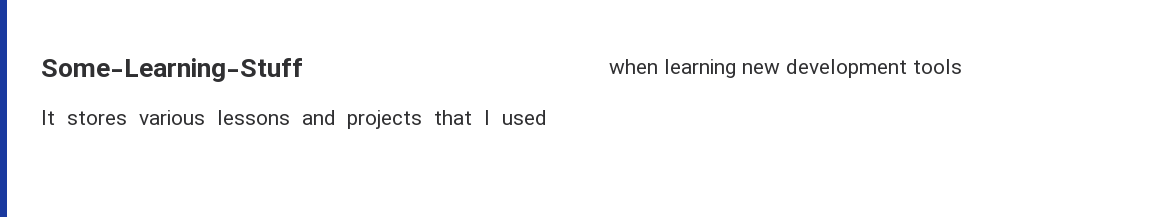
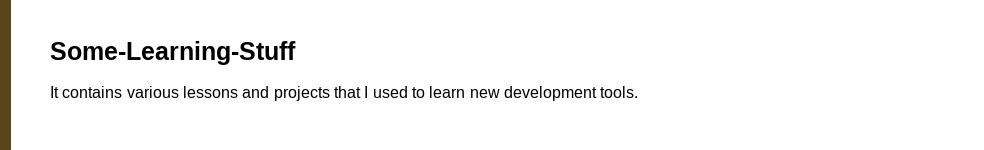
[66,111,127,125] stores -> [62,86,123,98] contains
[609,59,736,78] when learning -> [411,86,466,98] to learn
[913,59,962,74] tools -> [600,86,639,98] tools.

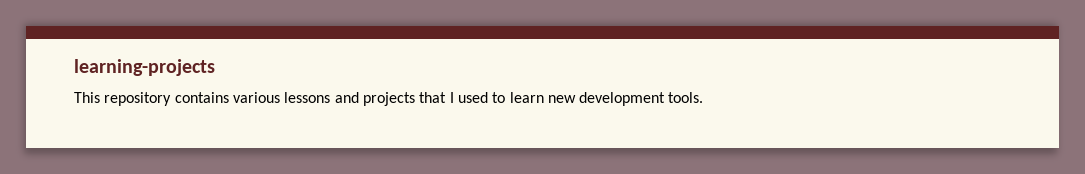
[50,41,296,65] [50,86,59,98] Some-Learning-Stuff // It -> [74,59,215,76] [74,92,172,106] learning-projects // This repository

